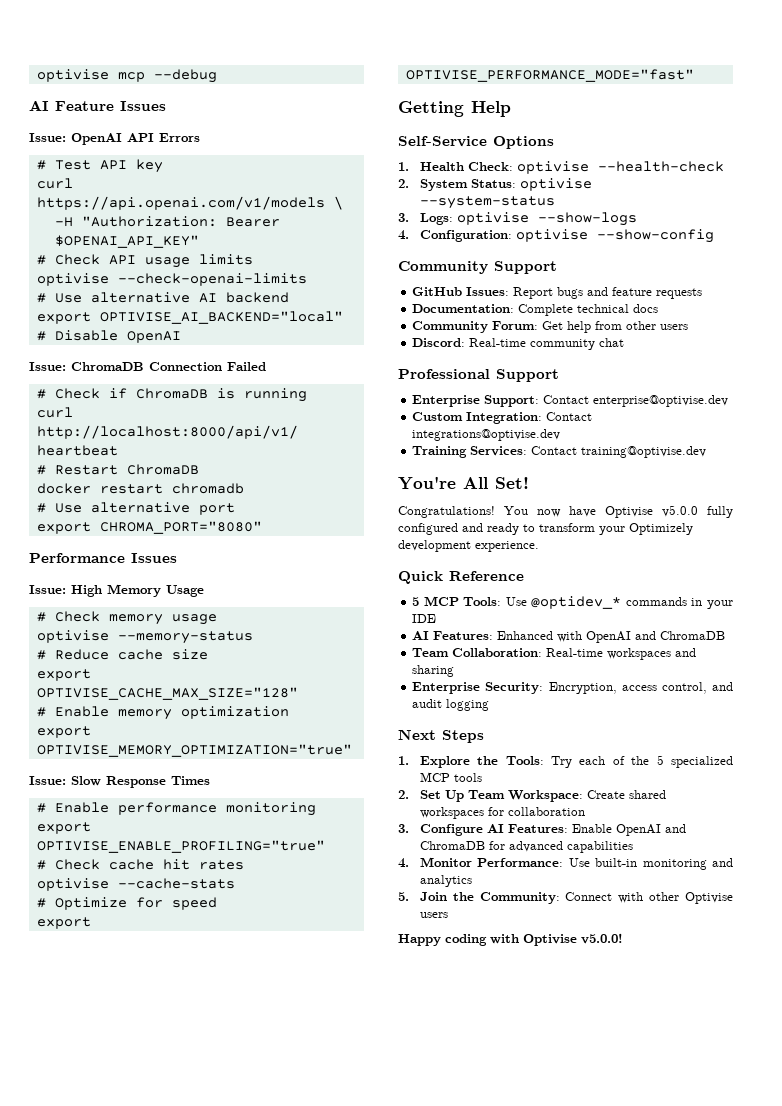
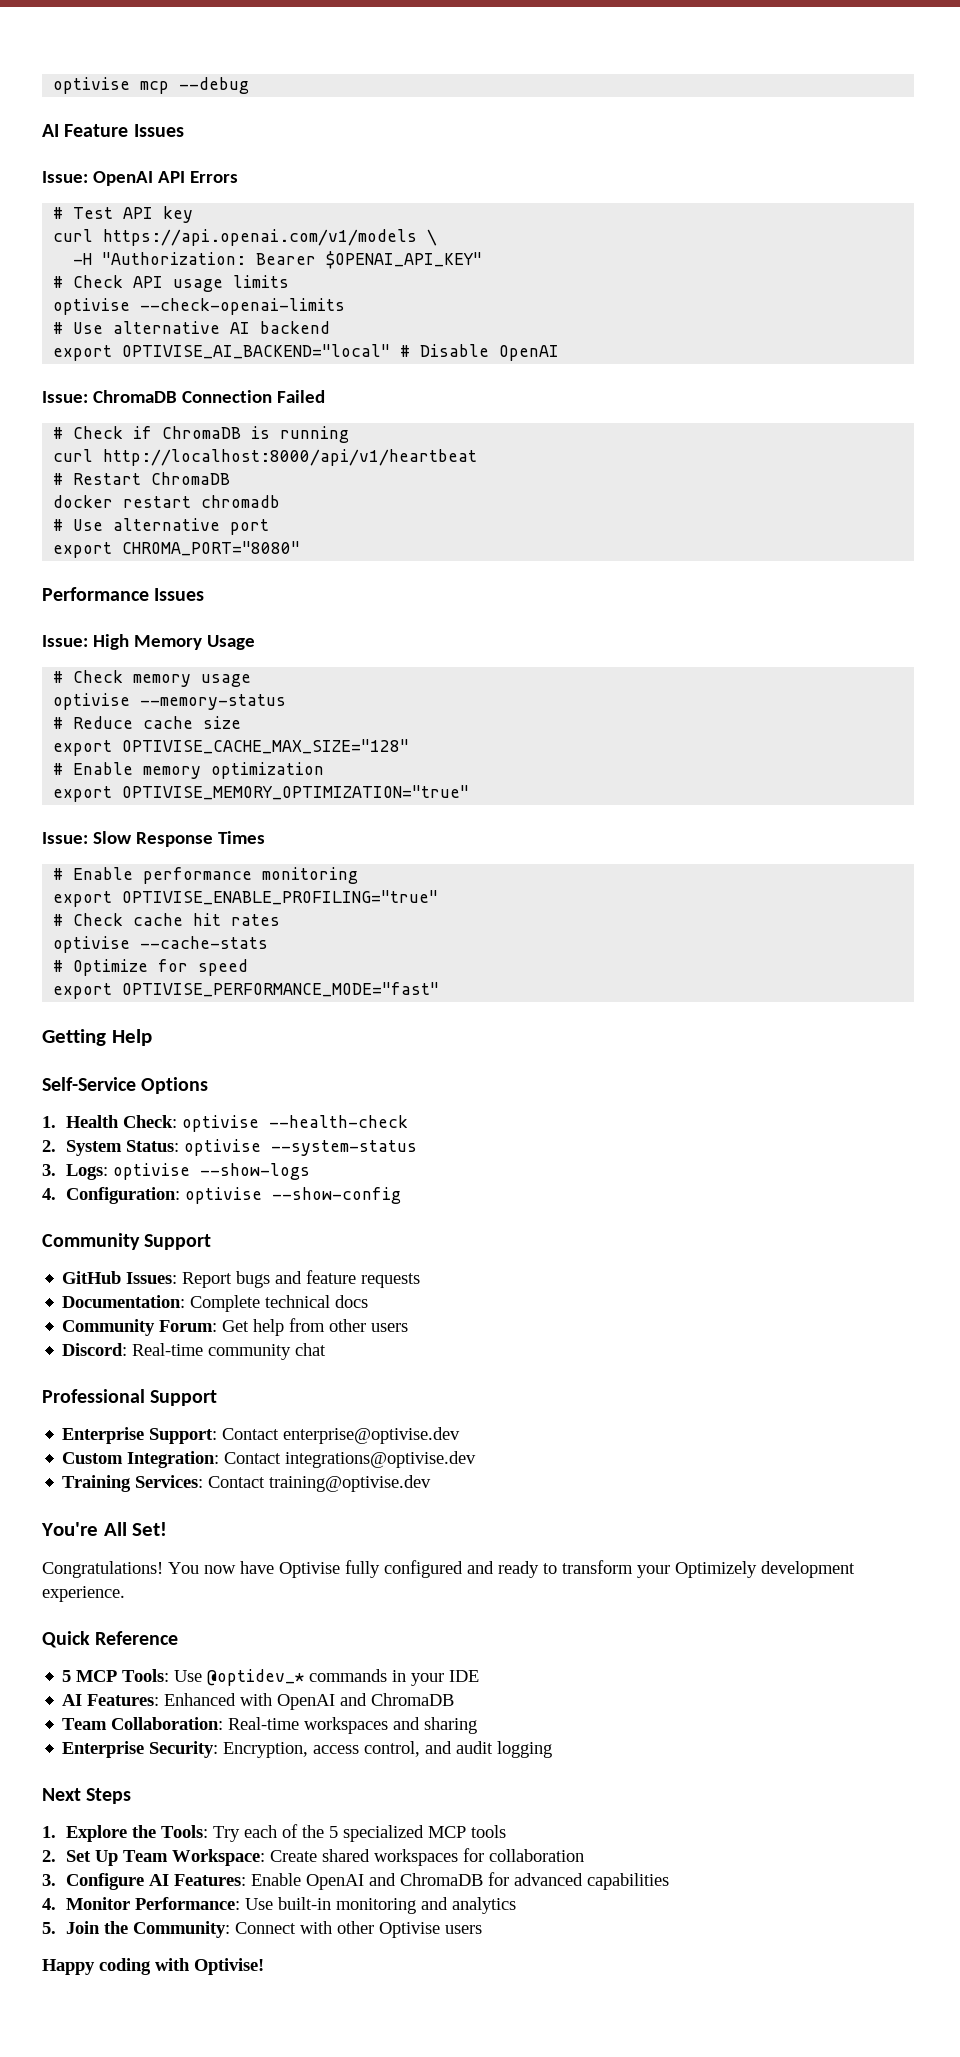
[662,505,698,517] v5.0.0 -> (340, 1570) none
[523,933,623,946] Optivise v5.0.0! -> [194,1958,264,1975] Optivise!

